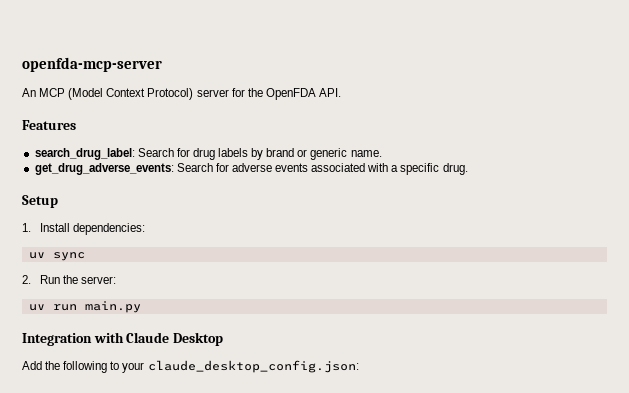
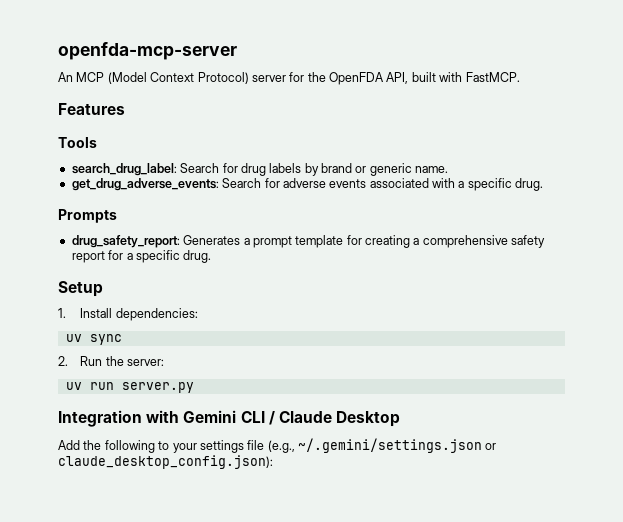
[318,88,341,97] API. -> [386,72,520,84] API, built with FastMCP.
(76, 125) none -> [58,137,97,148] // Tools
(468, 169) none -> [58,209,117,223] [71,235,546,248] [71,250,212,263] // Prompts // drug_safety_report: Generates a prompt template for creating a comprehensive safety report for a specific drug.
[84,301,141,313] main.py -> [121,382,194,393] server.py
(124, 337) none -> [183,410,275,425] Gemini CLI /
[147,360,359,373] claude_desktop_config.json: -> [199,438,497,453] [58,455,273,469] settings file (e.g., ~/.gemini/settings.json or claude_desktop_config.json):

